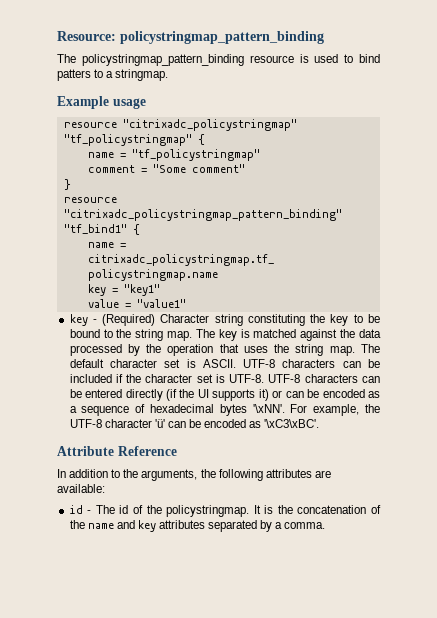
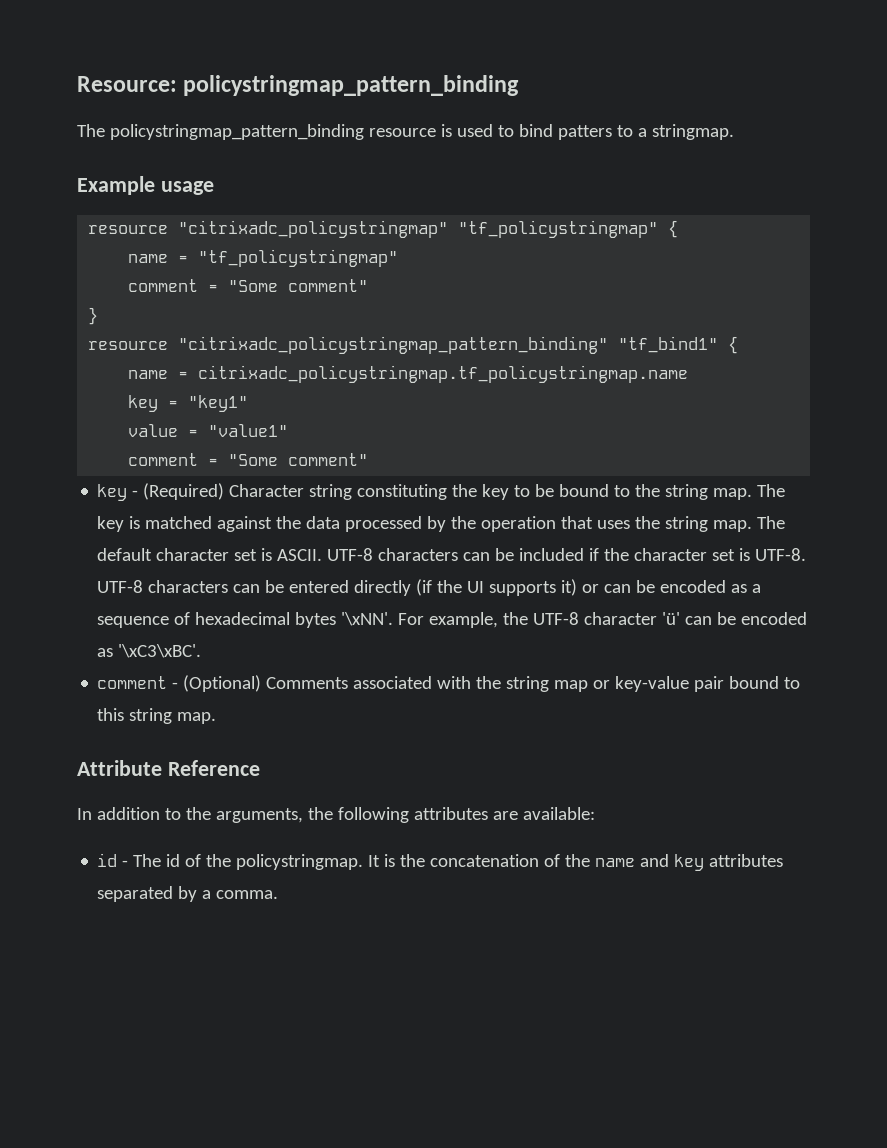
(186, 303) none -> [128,453,369,466] // comment = "Some comment"
(320, 423) none -> [97,675,801,692] [97,708,217,724] // comment - (Optional) Comments associated with the string map or key-value pair bound to this string map.

